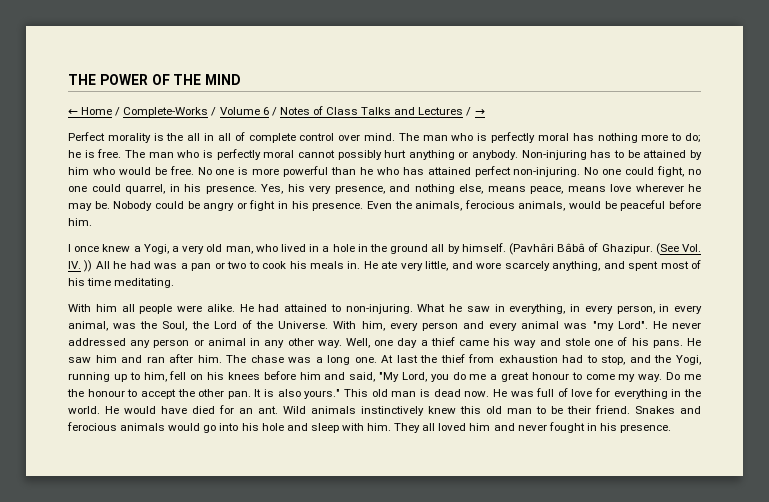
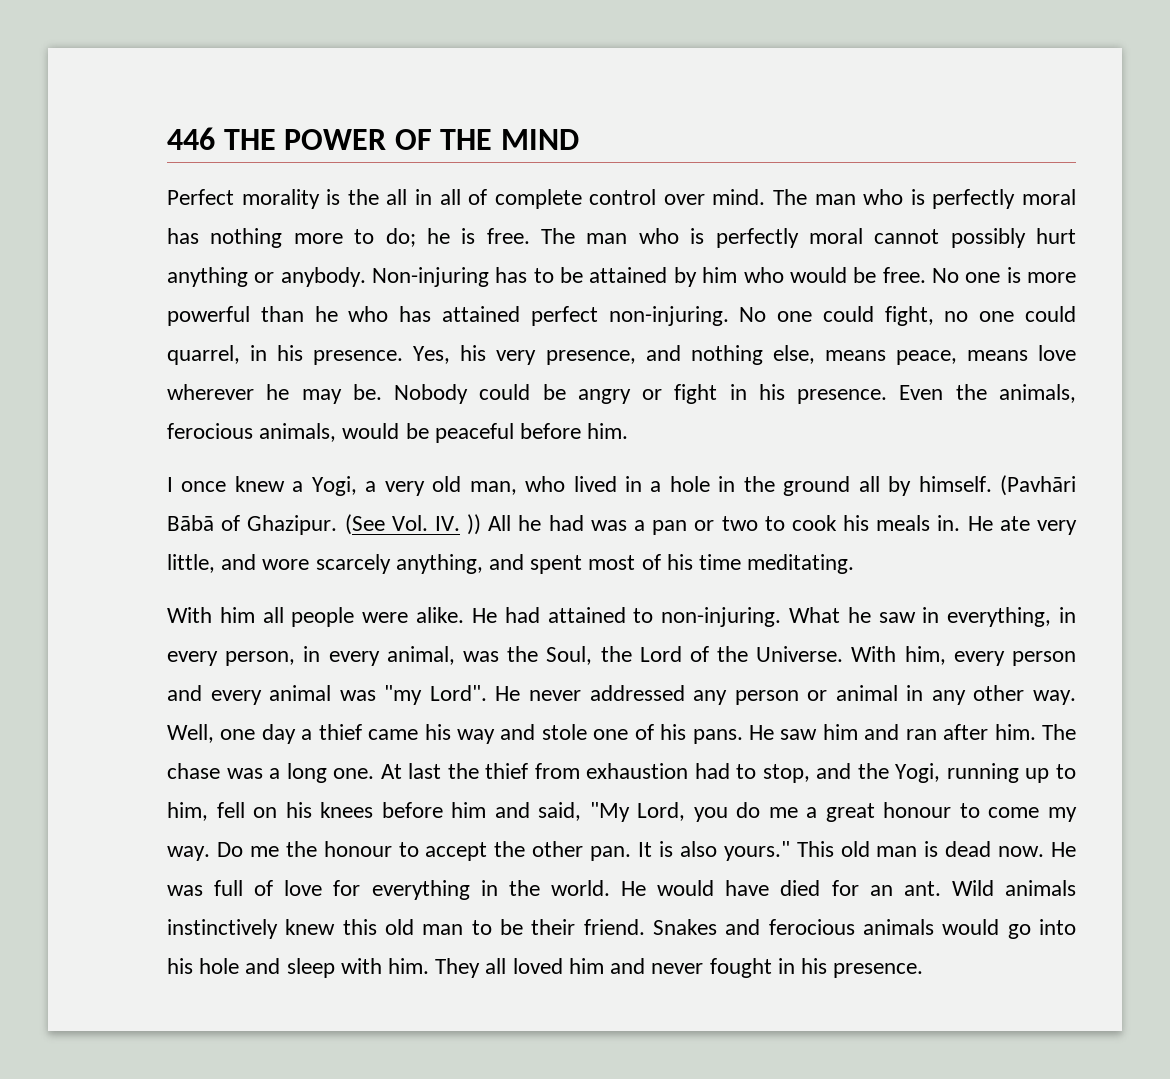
(68, 79) none -> [167,127,215,150] 446
[68,106,485,117] // ← Home / Complete-Works / Volume 6 / Notes of Class Talks and Lectures / → -> (579, 139) none
[508,243,586,255] (Pavhâri Bâbâ -> [1000,475,1077,496] [167,515,214,531] (Pavhāri Bābā

